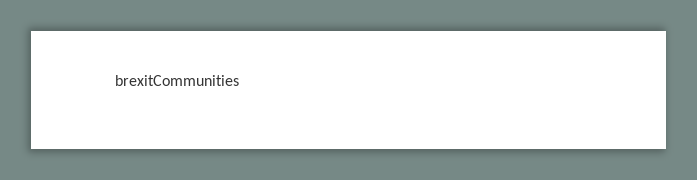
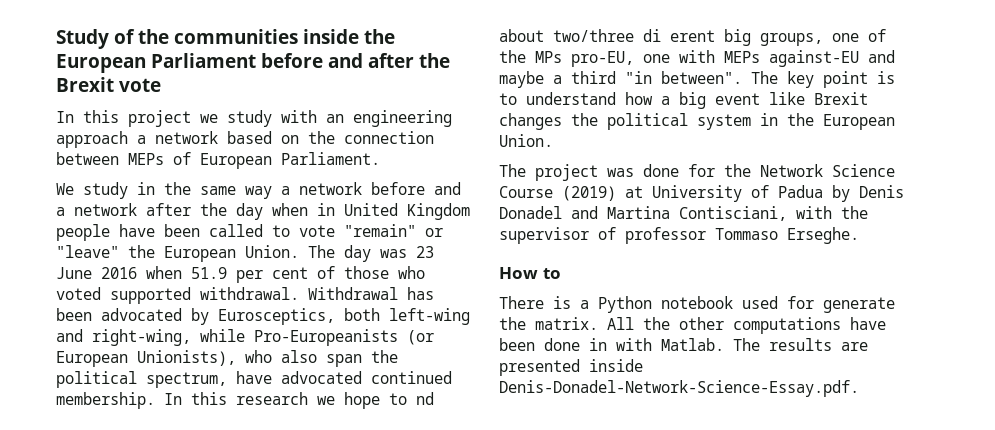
[115,75,239,86] brexitCommunities -> [56,29,395,49] [56,53,450,73] [56,77,161,92] [56,110,452,127] [56,131,434,148] [56,152,380,169] [56,182,461,199] [56,203,470,220] [56,224,443,241] [56,245,434,262] [56,266,425,283] [56,287,434,304] [56,308,470,325] [56,329,434,346] [56,350,398,367] [56,371,452,388] [56,392,434,409] [499,29,886,46] [499,50,895,67] [499,71,895,88] [499,92,868,109] [499,113,895,130] [499,134,553,147] [499,164,895,181] [499,185,904,202] [499,206,868,221] [499,227,859,244] [499,267,561,279] [499,296,895,313] [499,317,886,334] [499,338,868,351] [499,359,643,376] [499,380,859,397] Study of the communities inside the European Parliament before and after the Brexit vote // In this project we study with an engineering approach a network based on the connection between MEPs of European Parliament. // We study in the same way a network before and a network after the day when in United Kingdom people have been called to vote "remain" or "leave" the European Union. The day was 23 June 2016 when 51.9 per cent of those who voted supported withdrawal. Withdrawal has been advocated by Eurosceptics, both left-wing and right-wing, while Pro-Europeanists (or European Unionists), who also span the political spectrum, have advocated continued membership. In this research we hope to nd about two/three di erent big groups, one of the MPs pro-EU, one with MEPs against-EU and maybe a third "in between". The key point is to understand how a big event like Brexit changes the political system in the European Union. // The project was done for the Network Science Course (2019) at University of Padua by Denis Donadel and Martina Contisciani, with the supervisor of professor Tommaso Erseghe. // How to // There is a Python notebook used for generate the matrix. All the other computations have been done in with Matlab. The results are presented inside Denis-Donadel-Network-Science-Essay.pdf.

